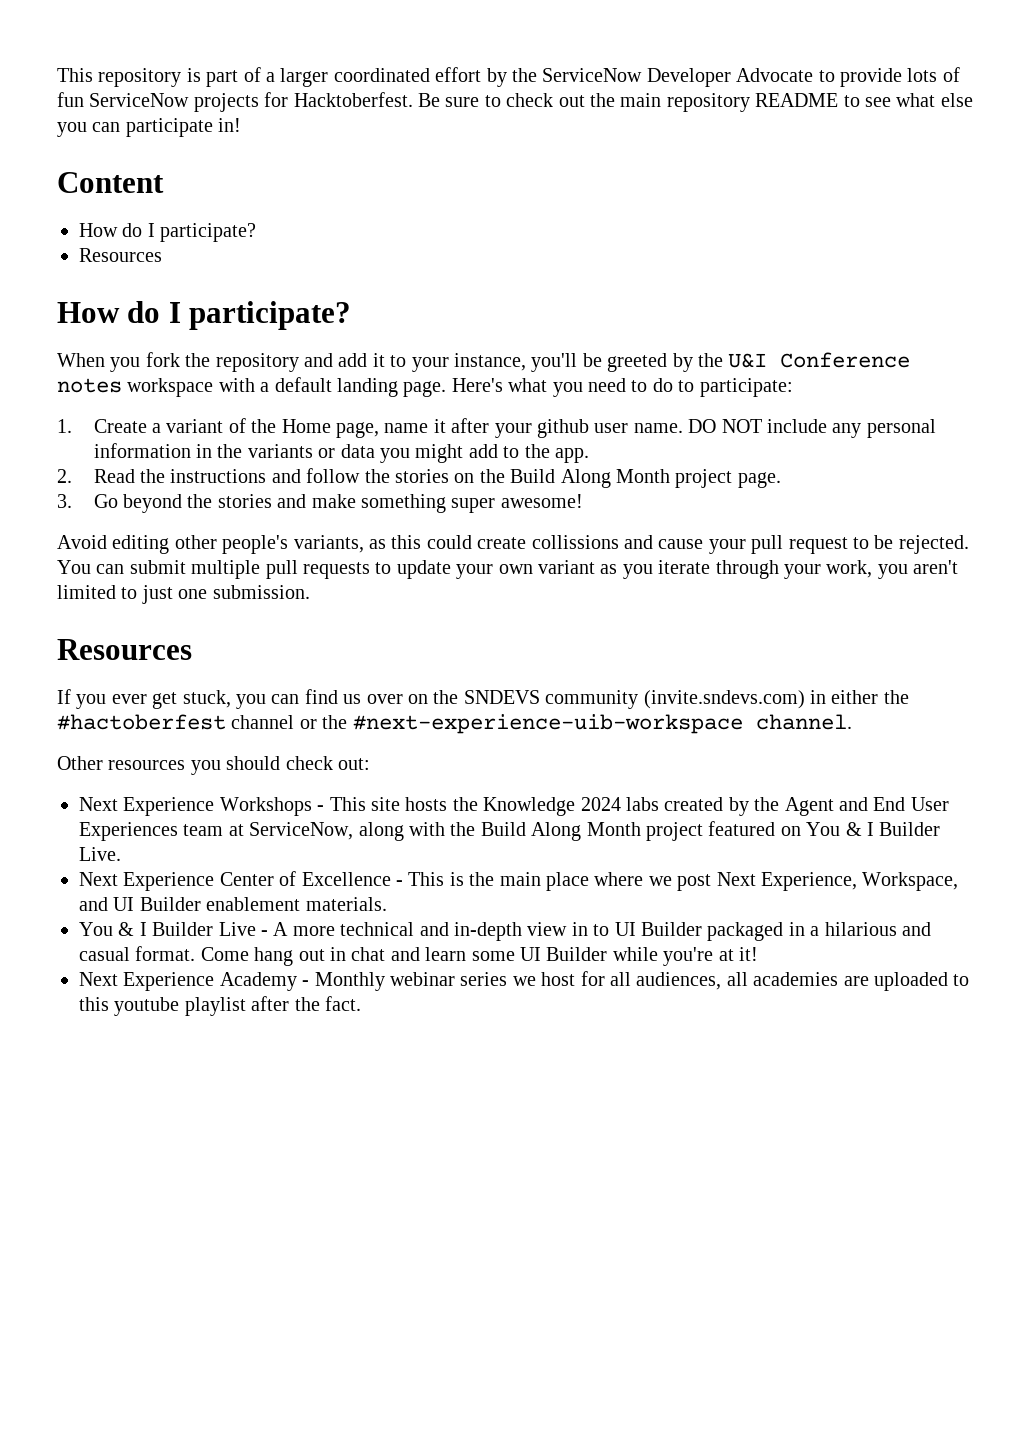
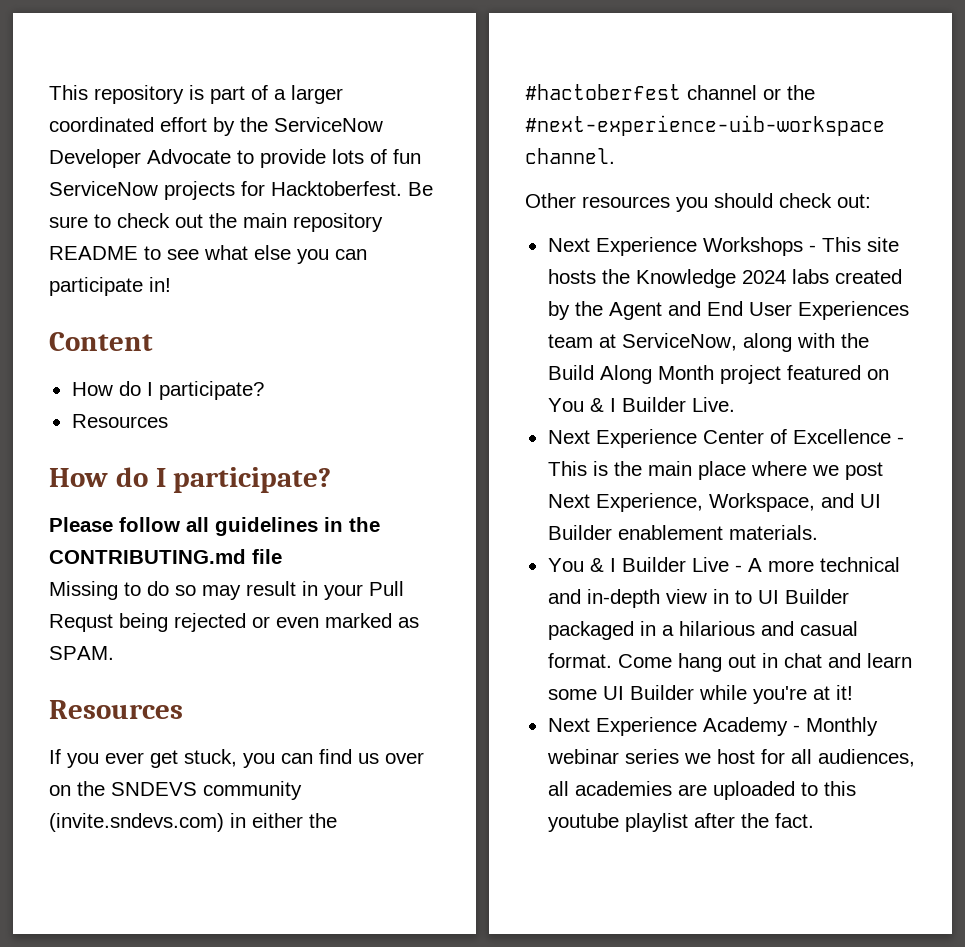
[57,352,911,372] [57,377,793,397] [57,418,936,438] [93,443,589,463] [57,468,781,488] [57,494,583,513] [57,535,969,554] [57,560,959,579] [57,585,310,604] When you fork the repository and add it to your instance, you'll be greeted by the U&I Conference notes workspace with a default landing page. Here's what you need to do to participate: // 1. Create a variant of the Home page, name it after your github user name. DO NOT include any personal information in the variants or data you might add to the app. // 2. Read the instructions and follow the stories on the Build Along Month project page. // 3. Go beyond the stories and make something super awesome! // Avoid editing other people's variants, as this could create collissions and cause your pull request to be rejected. You can submit multiple pull requests to update your own variant as you iterate through your work, you aren't limited to just one submission. -> [49,517,380,536] [49,549,282,564] [49,581,404,600] [49,613,419,632] [49,646,114,660] Please follow all guidelines in the CONTRIBUTING.md file // Missing to do so may result in your Pull Requst being rejected or even marked as SPAM.

